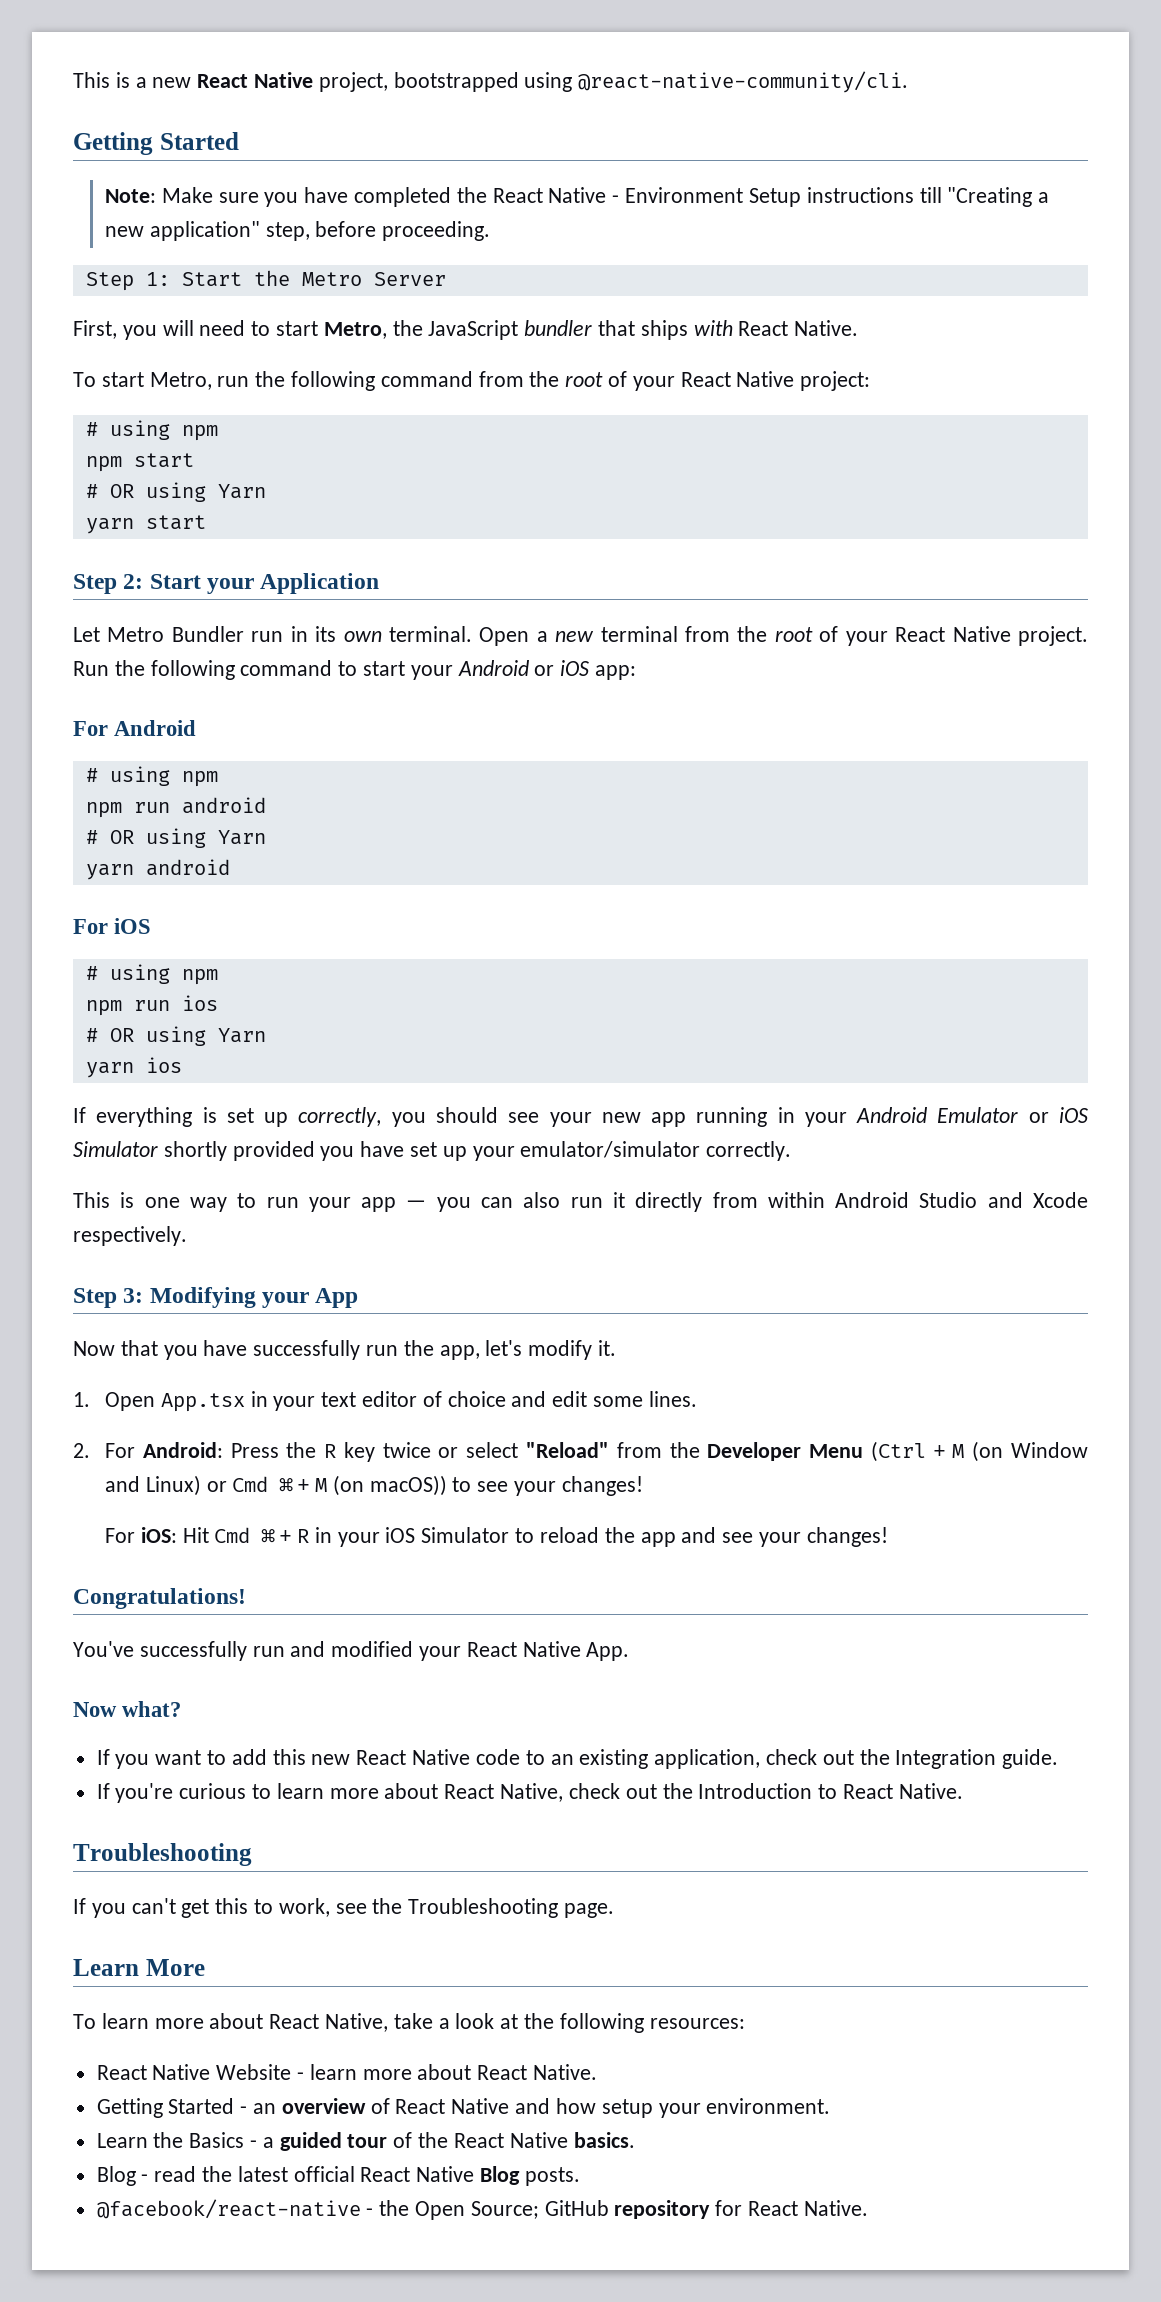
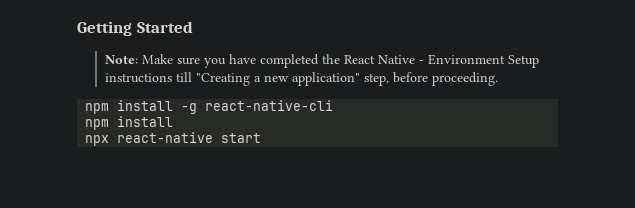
[73,71,909,93] This is a new React Native project, bootstrapped using @react-native-community/cli. // -> (77, 28) none
[85,270,446,291] [73,320,859,340] [73,371,871,391] [85,420,218,441] [85,453,194,472] [85,482,266,502] [85,515,206,534] [73,573,380,594] [73,626,1088,646] [73,660,637,680] [73,720,197,736] [85,766,218,787] [85,797,266,818] [85,828,266,848] [85,859,230,880] [73,918,152,934] [85,964,218,985] [85,995,218,1016] [85,1026,266,1046] [85,1057,182,1078] [73,1107,1089,1127] [73,1141,792,1161] [73,1192,1088,1212] [73,1226,187,1246] [73,1287,359,1308] [73,1340,617,1360] [73,1391,697,1412] [73,1441,1089,1462] [105,1475,643,1496] [105,1527,888,1547] [73,1588,246,1609] [73,1641,630,1661] [73,1701,182,1717] [96,1749,1059,1769] [96,1783,963,1803] [73,1843,252,1866] [73,1898,615,1918] [73,1959,205,1976] [73,2013,745,2033] [96,2064,598,2080] [96,2098,831,2118] [96,2132,635,2151] [96,2166,580,2186] [96,2199,868,2220] Step 1: Start the Metro Server // First, you will need to start Metro, the JavaScript bundler that ships with React Native. // To start Metro, run the following command from the root of your React Native project: // # using npm // npm start // # OR using Yarn // yarn start // Step 2: Start your Application // Let Metro Bundler run in its own terminal. Open a new terminal from the root of your React Native project. Run the following command to start your Android or iOS app: // For Android // # using npm // npm run android // # OR using Yarn // yarn android // For iOS // # using npm // npm run ios // # OR using Yarn // yarn ios // If everything is set up correctly, you should see your new app running in your Android Emulator or iOS Simulator shortly provided you have set up your emulator/simulator correctly. // This is one way to run your app — you can also run it directly from within Android Studio and Xcode respectively. // Step 3: Modifying your App // Now that you have successfully run the app, let's modify it. // 1. Open App.tsx in your text editor of choice and edit some lines. // 2. For Android: Press the R key twice or select "Reload" from the Developer Menu (Ctrl + M (on Window and Linux) or Cmd ⌘ + M (on macOS)) to see your changes! // For iOS: Hit Cmd ⌘ + R in your iOS Simulator to reload the app and see your changes! // Congratulations! // You've successfully run and modified your React Native App. // Now what? // If you want to add this new React Native code to an existing application, check out the Integration guide. // If you're curious to learn more about React Native, check out the Introduction to React Native. // Troubleshooting // If you can't get this to work, see the Troubleshooting page. // Learn More // To learn more about React Native, take a look at the following resources: // React Native Website - learn more about React Native. // Getting Started - an overview of React Native and how setup your environment. // Learn the Basics - a guided tour of the React Native basics. // Blog - read the latest official React Native Blog posts. // @facebook/react-native - the Open Source; GitHub repository for React Native. -> [85,100,334,114] [85,116,174,130] [85,132,262,146] npm install -g react-native-cli // npm install // npx react-native start

